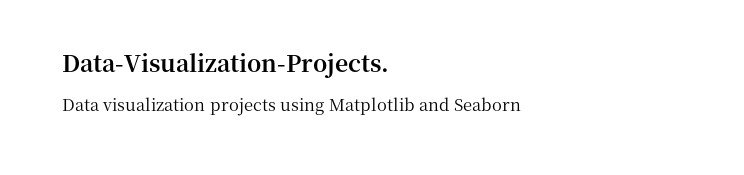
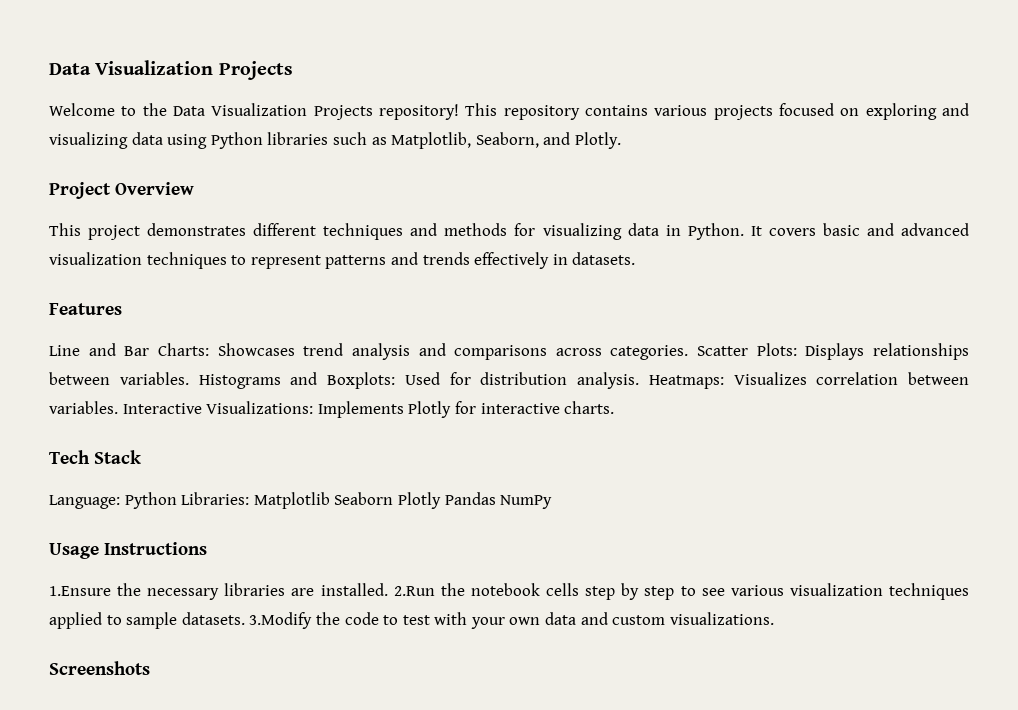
[62,53,389,78] [62,97,521,116] Data-Visualization-Projects. // Data visualization projects using Matplotlib and Seaborn -> [49,60,293,80] [49,103,970,120] [49,132,621,149] [49,182,194,199] [49,223,969,240] [49,252,636,269] [49,303,122,315] [49,343,969,360] [49,372,969,389] [49,401,615,418] [49,450,141,464] [49,492,553,509] [49,542,207,559] [49,583,970,600] [49,612,774,629] [49,661,150,675] Data Visualization Projects // Welcome to the Data Visualization Projects repository! This repository contains various projects focused on exploring and visualizing data using Python libraries such as Matplotlib, Seaborn, and Plotly. // Project Overview // This project demonstrates different techniques and methods for visualizing data in Python. It covers basic and advanced visualization techniques to represent patterns and trends effectively in datasets. // Features // Line and Bar Charts: Showcases trend analysis and comparisons across categories. Scatter Plots: Displays relationships between variables. Histograms and Boxplots: Used for distribution analysis. Heatmaps: Visualizes correlation between variables. Interactive Visualizations: Implements Plotly for interactive charts. // Tech Stack // Language: Python Libraries: Matplotlib Seaborn Plotly Pandas NumPy // Usage Instructions // 1.Ensure the necessary libraries are installed. 2.Run the notebook cells step by step to see various visualization techniques applied to sample datasets. 3.Modify the code to test with your own data and custom visualizations. // Screenshots

